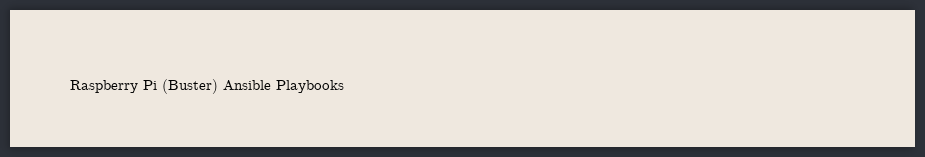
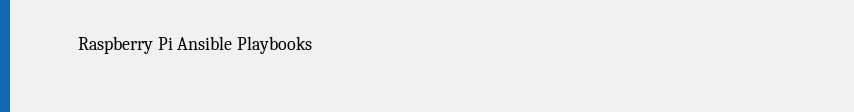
[162,79,218,94] (Buster) -> (173, 43) none

